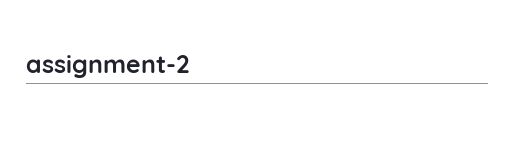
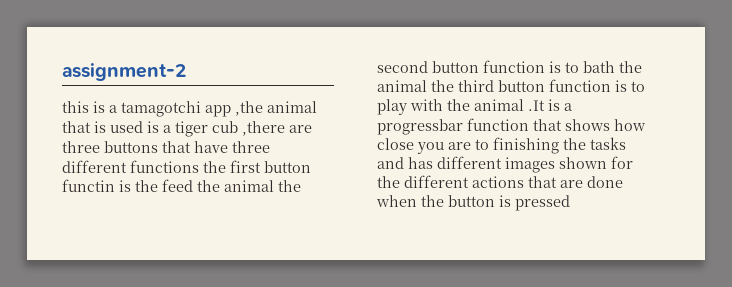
(189, 66) none -> [62,101,317,117] [62,121,312,137] [62,141,270,153] [62,160,311,173] [62,179,301,192] [377,60,642,73] [377,79,645,92] [377,99,572,115] [377,118,646,135] [377,137,626,154] [377,156,633,173] [377,175,623,188] [376,195,570,211] // this is a tamagotchi app ,the animal that is used is a tiger cub ,there are three buttons that have three different functions the first button functin is the feed the animal the second button function is to bath the animal the third button function is to play with the animal .It is a progressbar function that shows how close you are to finishing the tasks and has different images shown for the different actions that are done when the button is pressed

